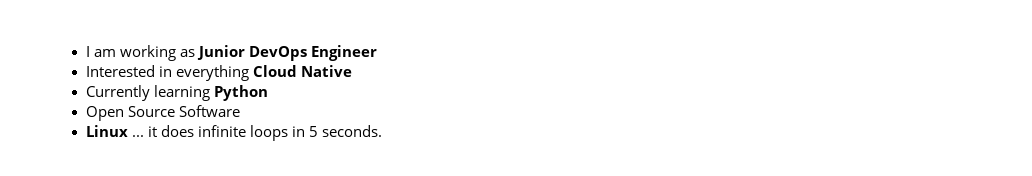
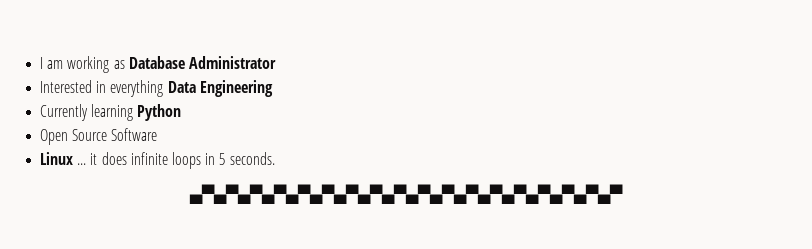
[196,45,377,61] Junior DevOps Engineer -> [128,56,276,69] Database Administrator
[252,65,352,77] Cloud Native -> [167,80,273,97] Data Engineering
(382, 131) none -> [189,184,623,204] // ▄▀▄▀▄▀▄▀▄▀▄▀▄▀▄▀▄▀▄▀▄▀▄▀▄▀▄▀▄▀▄▀▄▀▄▀

